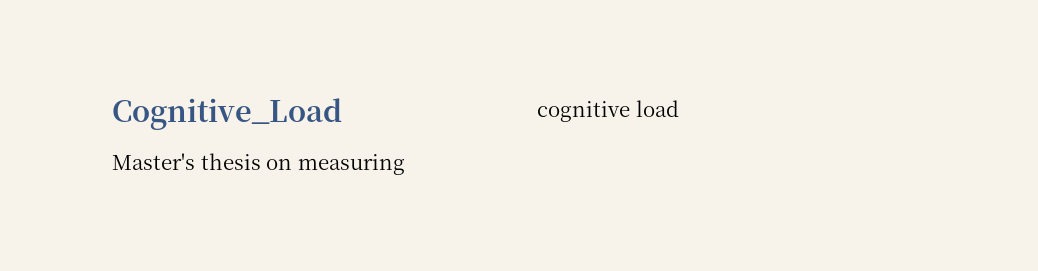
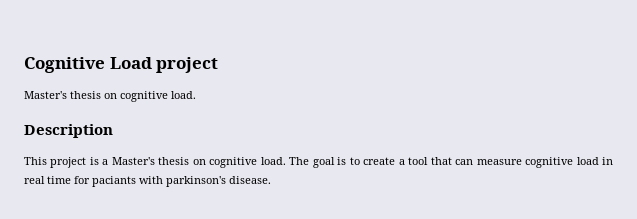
[112,98,342,130] [112,153,405,175] [537,100,679,122] Cognitive_Load // Master's thesis on measuring cognitive load -> [24,57,219,73] [24,91,196,102] [24,124,113,138] [24,157,614,168] [24,176,271,187] Cognitive Load project // Master's thesis on cognitive load. // Description // This project is a Master's thesis on cognitive load. The goal is to create a tool that can measure cognitive load in real time for paciants with parkinson's disease.

